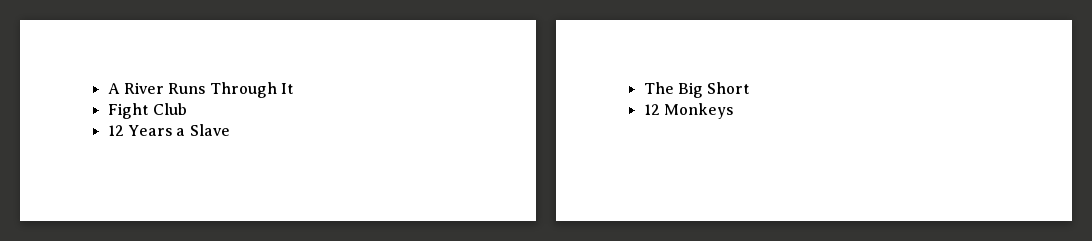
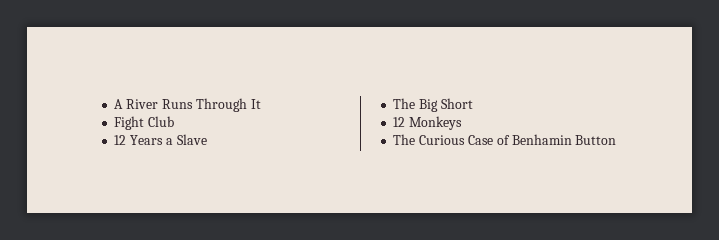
(733, 111) none -> [393,134,617,145] // The Curious Case of Benhamin Button

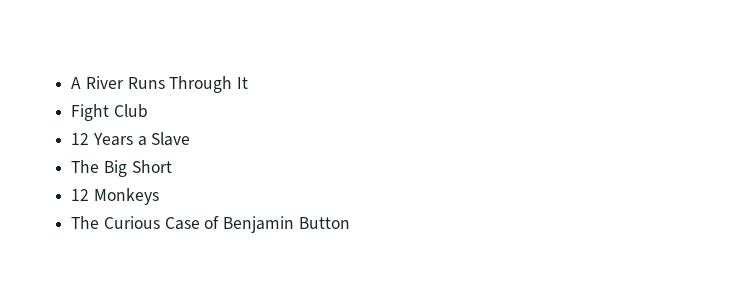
[511,134,572,145] Benhamin -> [223,216,295,233] Benjamin

